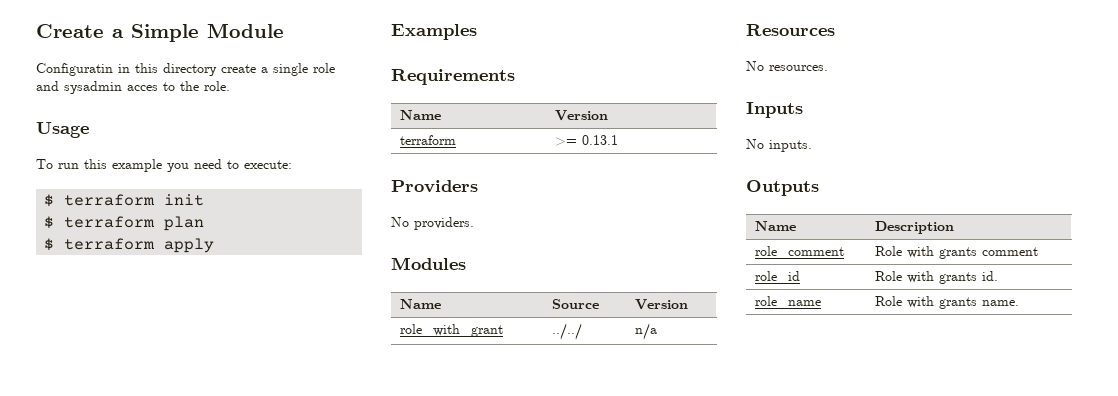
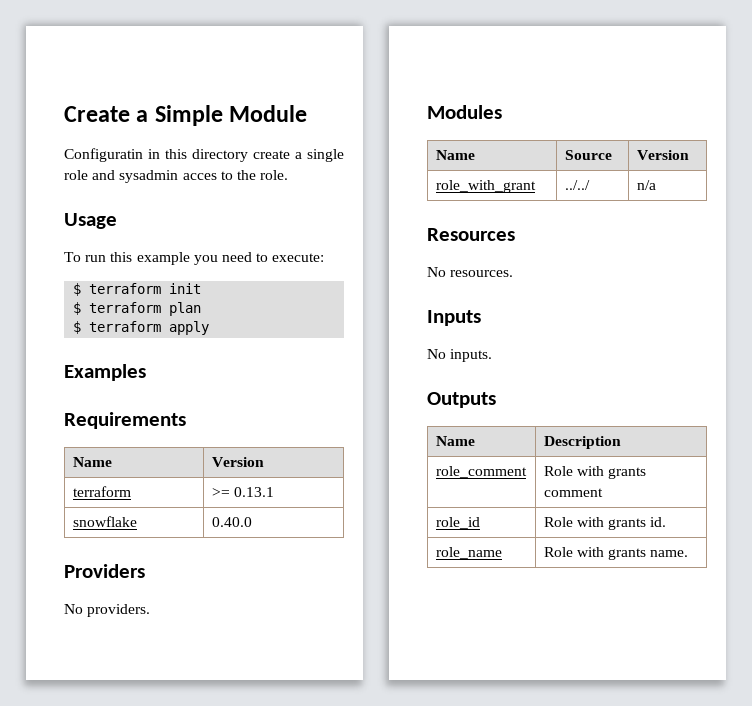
(618, 140) none -> [72,516,137,527] [211,517,252,527] // snowflake | 0.40.0

